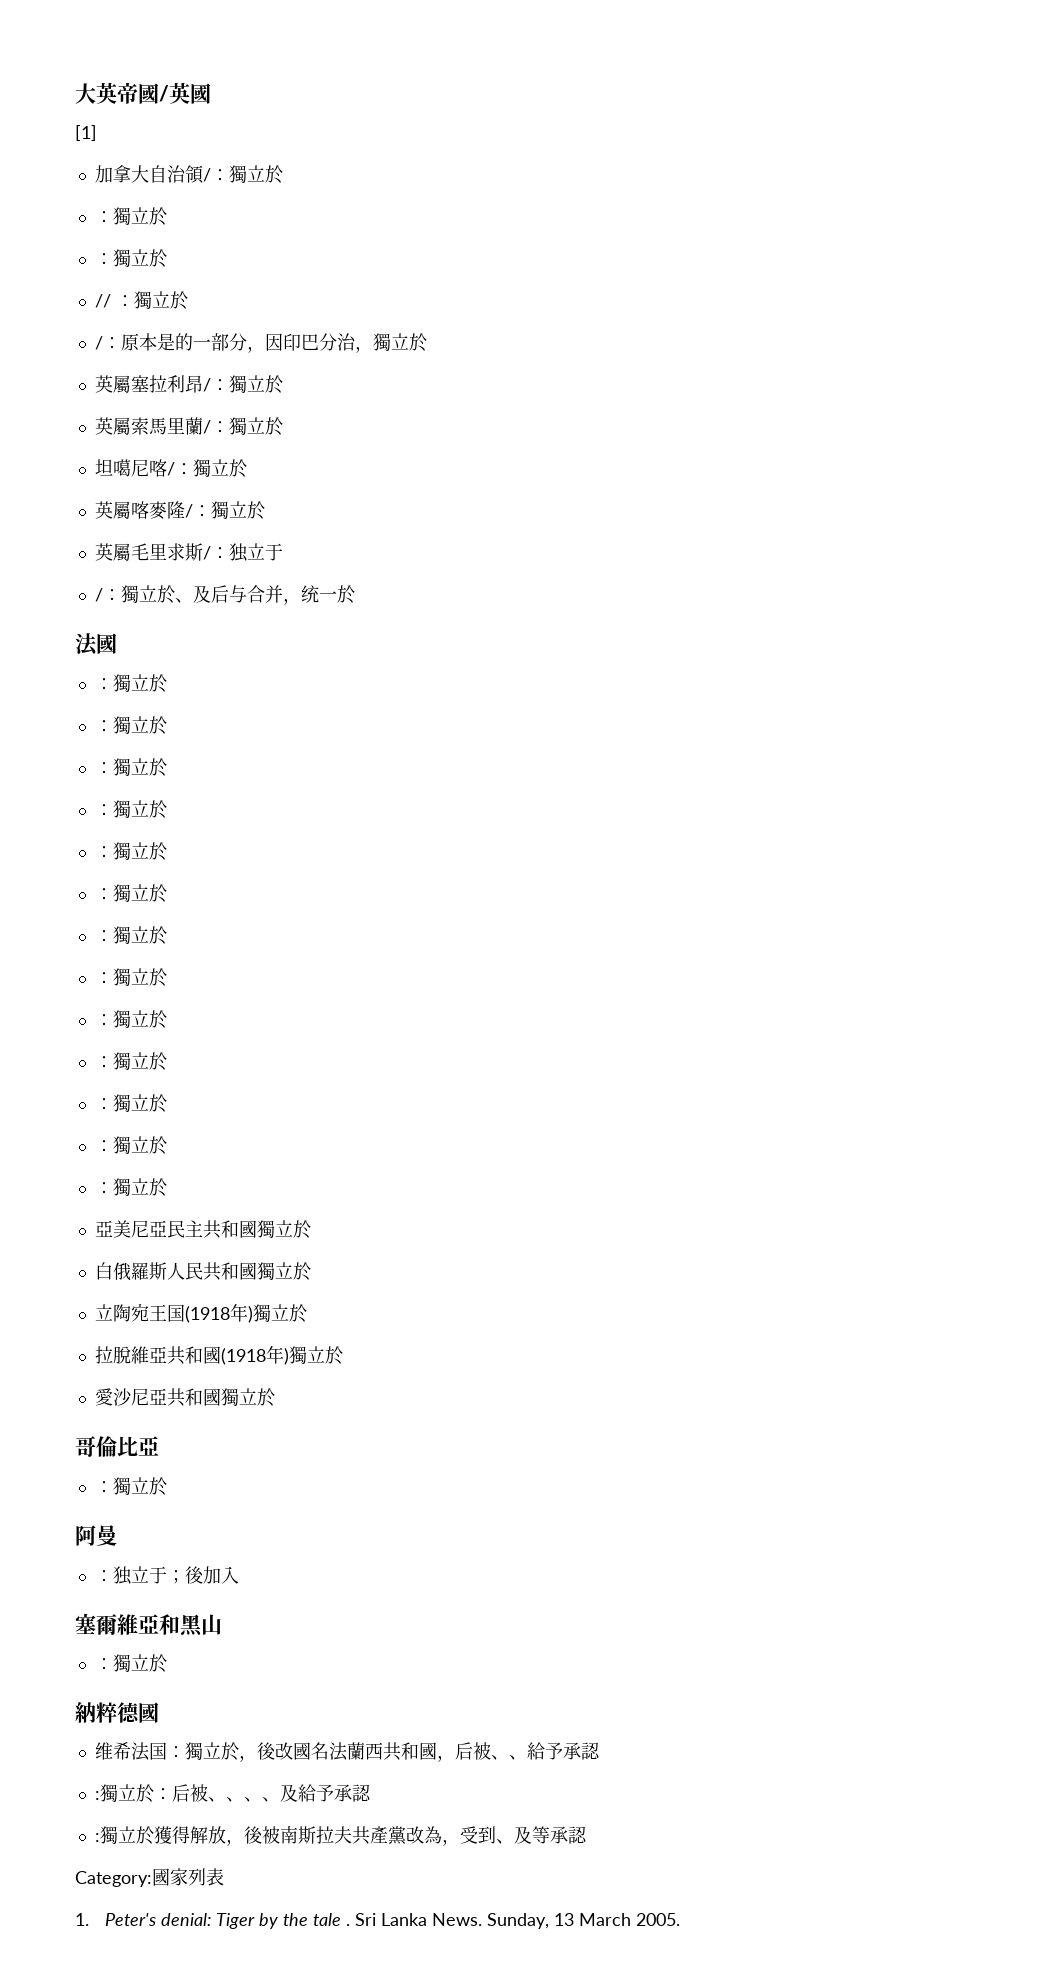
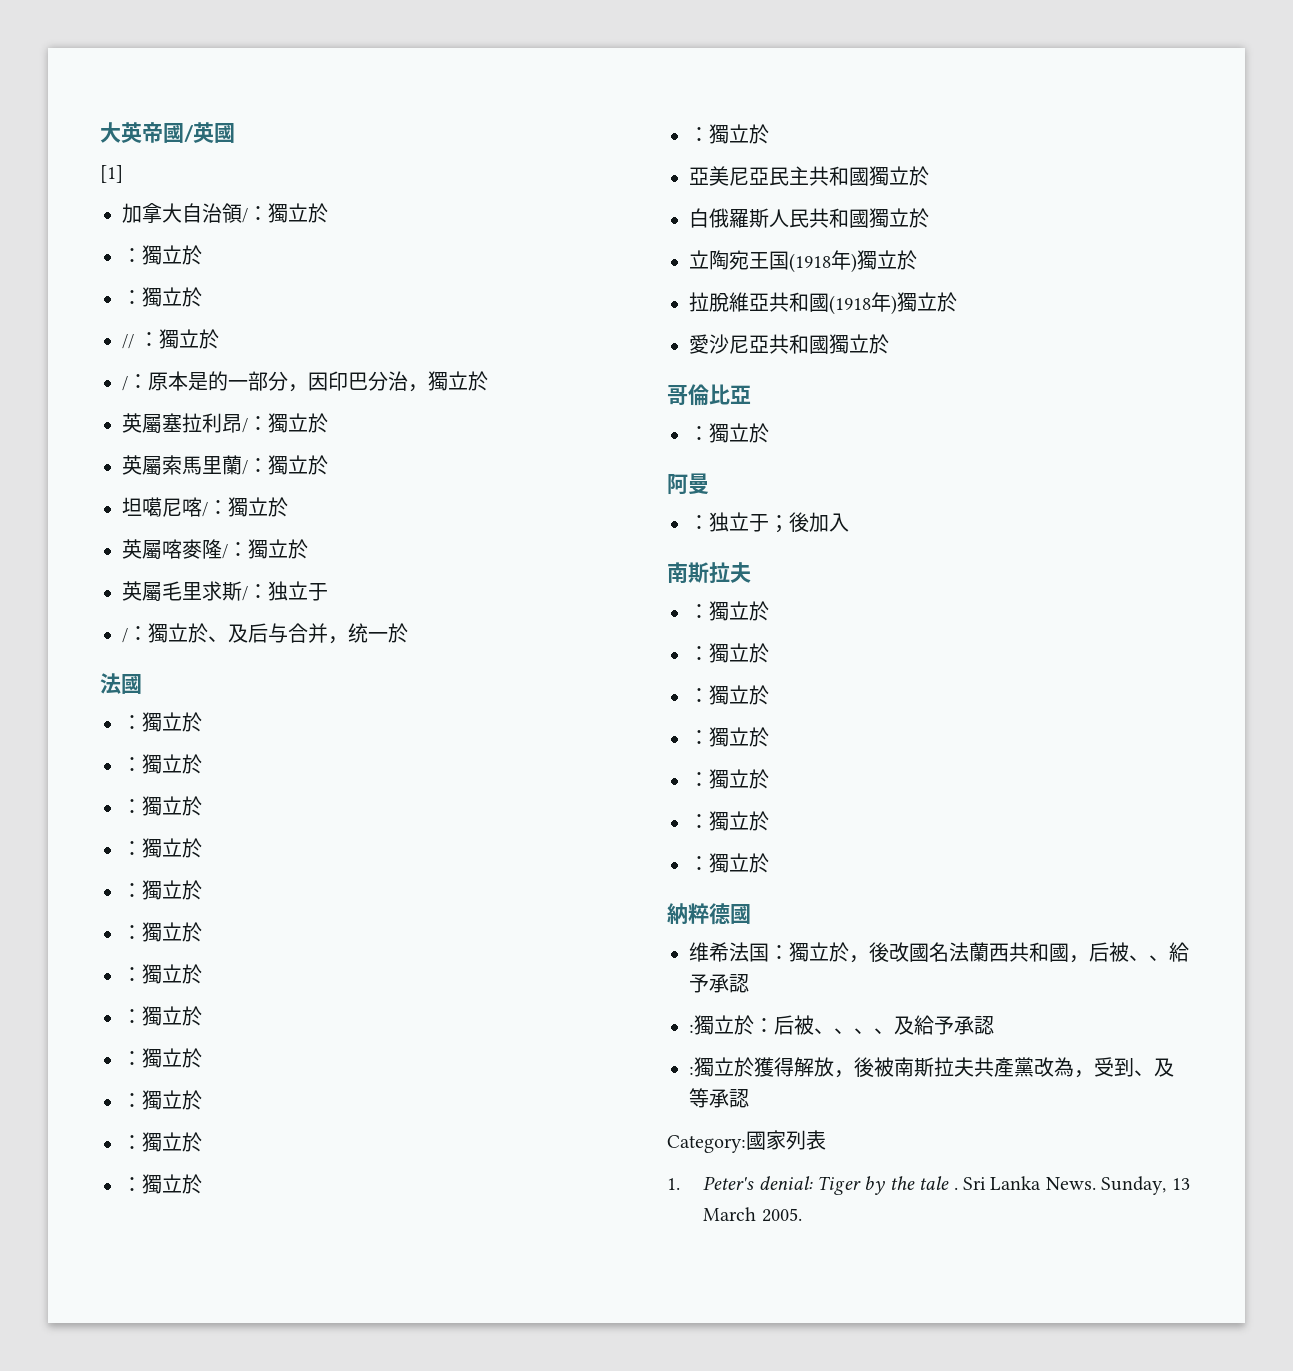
[75,1613,222,1637] 塞爾維亞和黑山 -> [667,562,751,583] [689,601,769,621] [689,643,769,663] [689,685,769,705] [689,727,769,747] [689,769,769,789] [689,811,769,831] 南斯拉夫 // ：獨立於 // ：獨立於 // ：獨立於 // ：獨立於 // ：獨立於 // ：獨立於

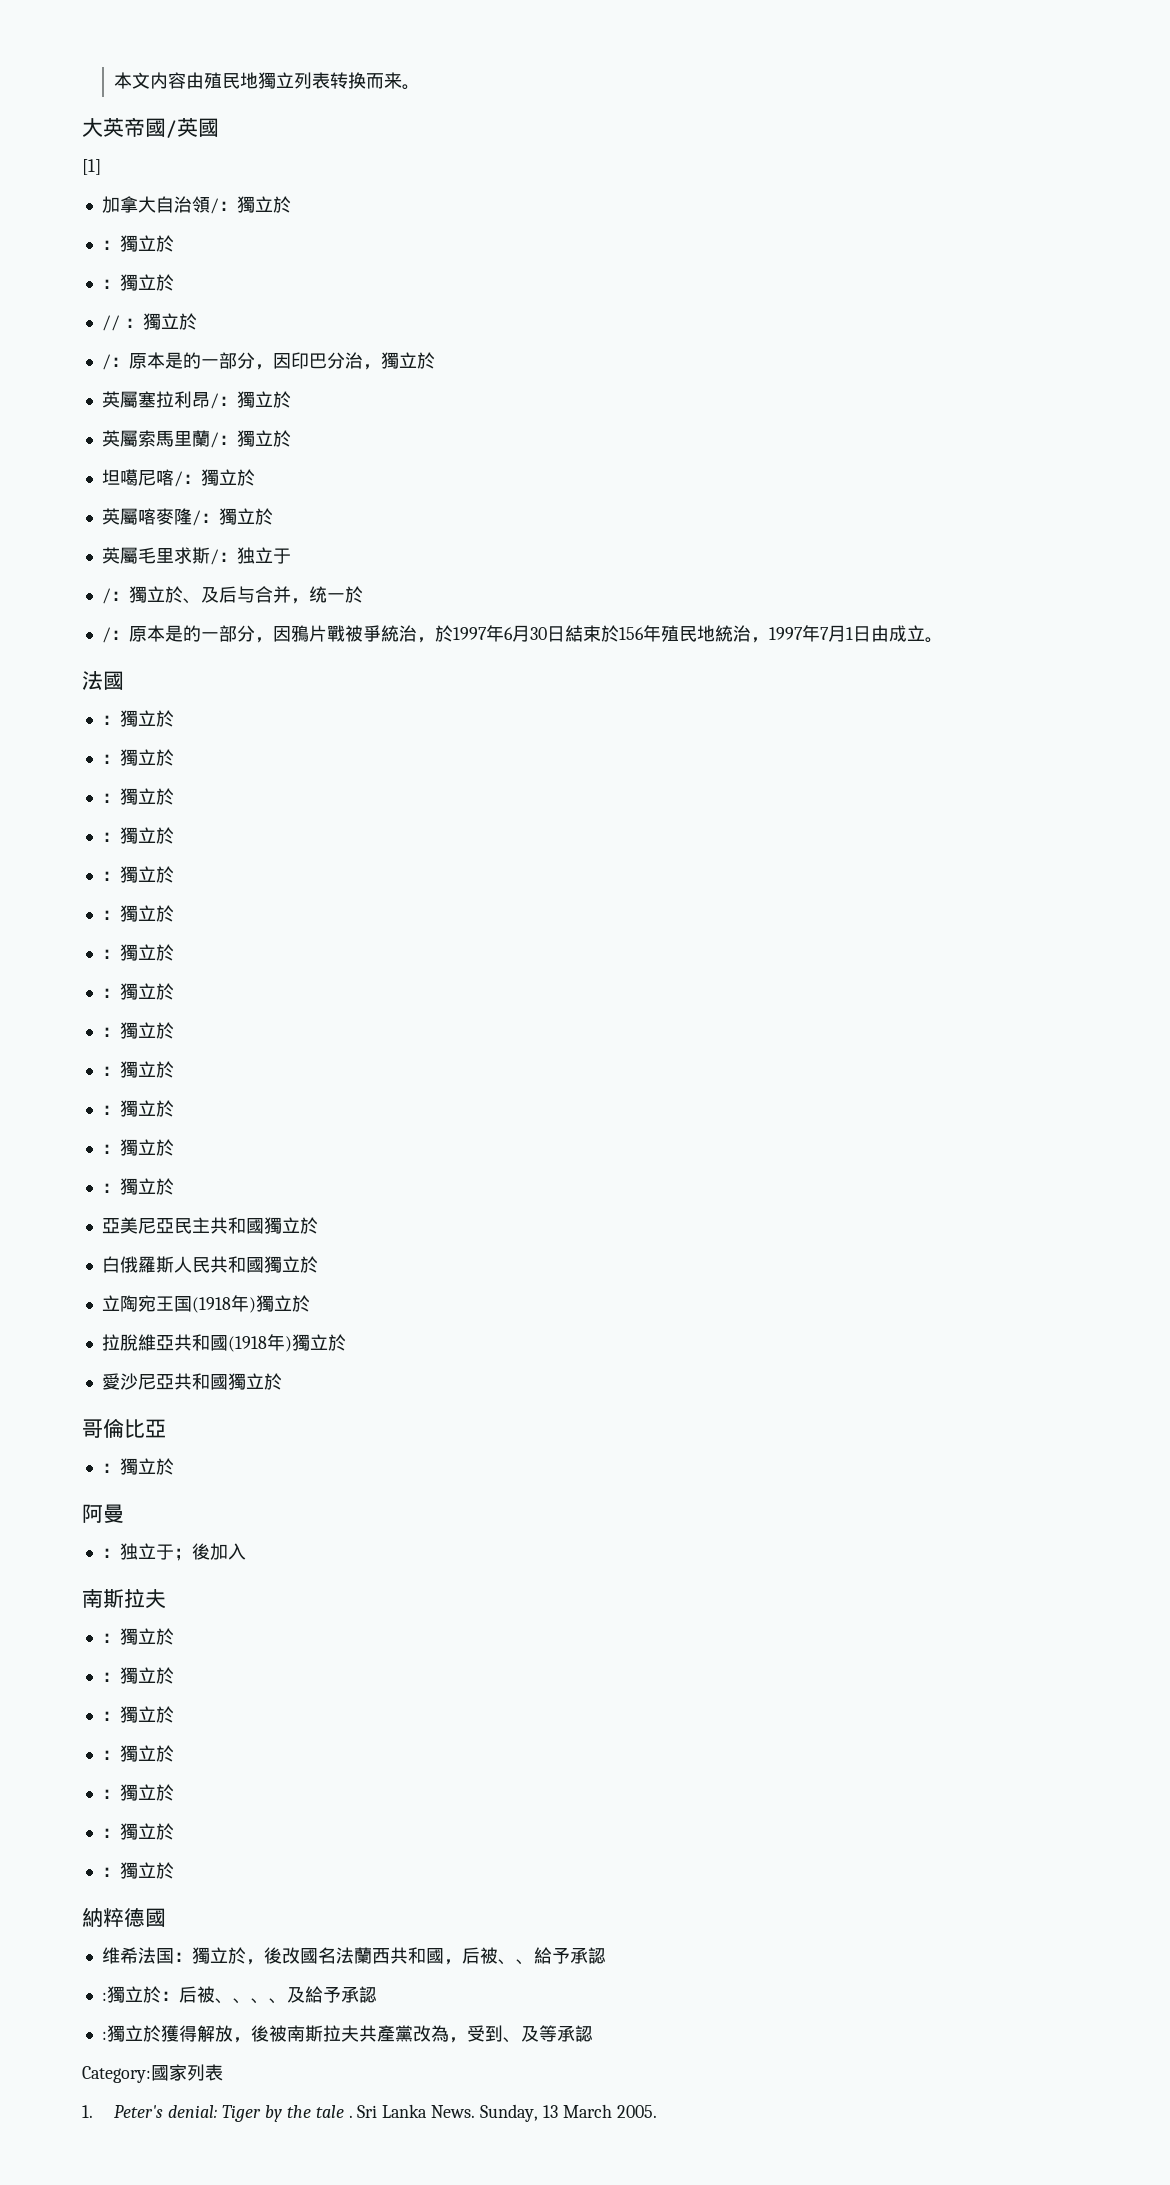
(100, 132) none -> [114,72,421,90] 本文内容由殖民地獨立列表转换而来。 //
(408, 633) none -> [101,625,943,643] // /：原本是的一部分，因鴉片戰被爭統治，於1997年6月30日結束於156年殖民地統治，1997年7月1日由成立。

